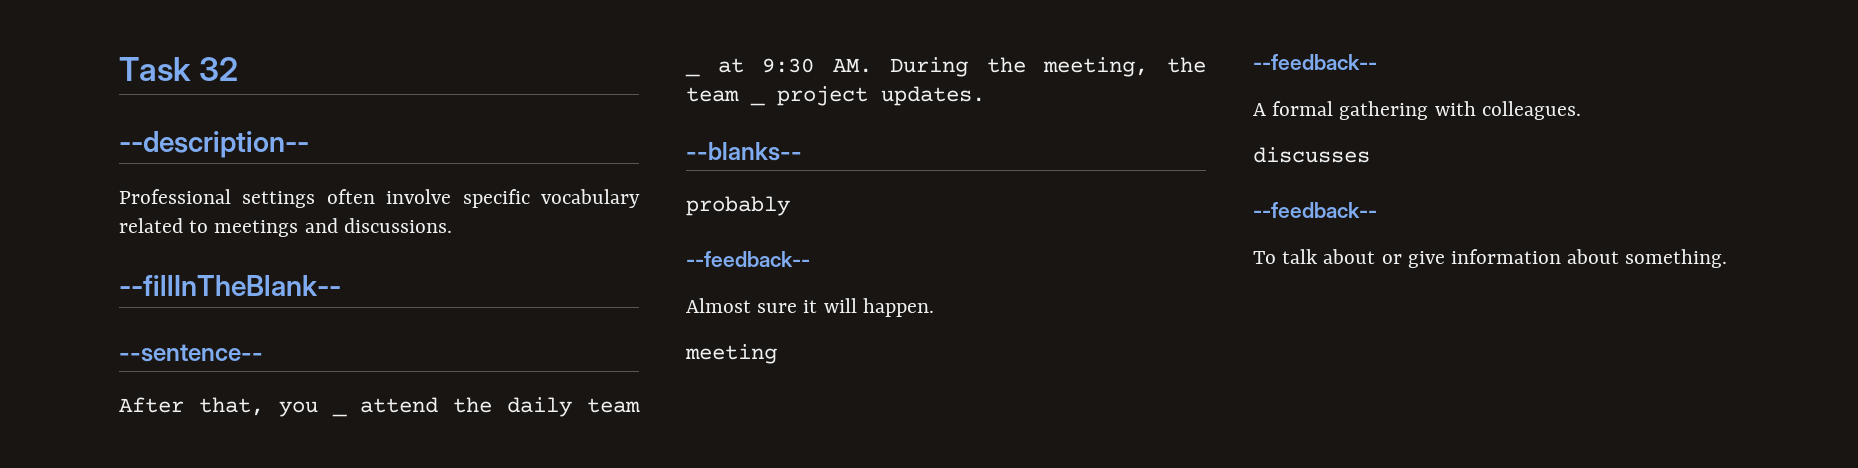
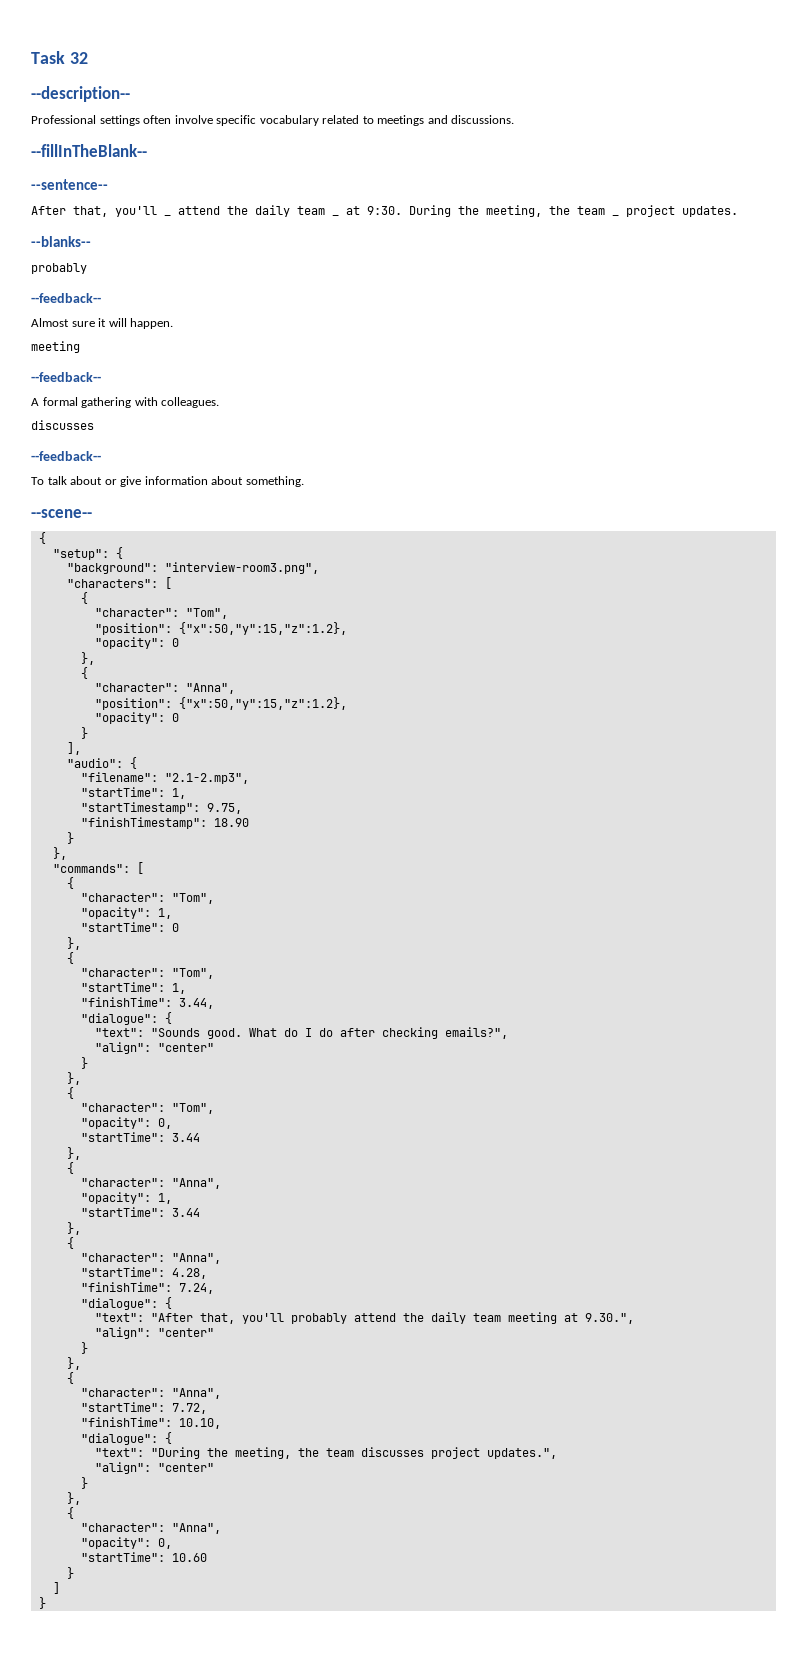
[278,401,318,417] you -> [115,206,157,217] you'll
[762,58,872,73] 9:30 AM. -> [367,206,402,215] 9:30.
(1728, 258) none -> [31,509,92,518] [38,532,46,544] [52,547,123,560] [66,562,319,574] [66,577,172,589] [80,592,88,604] [94,608,228,619] [94,622,347,635] [94,637,179,649] [80,652,95,665] [80,667,88,679] [94,683,235,694] [94,697,347,710] [94,712,179,724] [80,727,88,739] [66,742,81,755] [66,757,137,769] [80,772,249,784] [80,787,186,799] [80,802,242,814] [80,817,249,829] [66,832,74,844] [52,847,67,860] [52,862,144,874] [66,877,74,889] [80,893,214,904] [80,907,172,919] [80,922,179,932] [66,937,81,950] [66,952,74,964] [80,968,214,979] [80,982,186,994] [80,997,214,1009] [80,1012,172,1025] [94,1027,508,1039] [94,1042,214,1054] [80,1057,88,1069] [66,1072,81,1085] [66,1087,74,1099] [80,1103,214,1114] [80,1117,172,1129] [80,1132,200,1142] [66,1147,81,1160] [66,1162,74,1174] [80,1178,221,1189] [80,1192,172,1204] [80,1207,200,1217] [66,1222,81,1235] [66,1237,74,1249] [80,1253,221,1264] [80,1267,207,1279] [80,1282,214,1294] [80,1297,172,1310] [94,1312,634,1324] [94,1327,214,1339] [80,1342,88,1354] [66,1357,81,1370] [66,1372,74,1384] [80,1388,221,1399] [80,1402,207,1414] [80,1417,221,1429] [80,1432,172,1445] [94,1447,557,1459] [94,1462,214,1474] [80,1477,88,1489] [66,1492,81,1505] [66,1507,74,1519] [80,1523,221,1534] [80,1537,172,1549] [80,1552,207,1562] [66,1567,74,1579] [52,1582,60,1594] [38,1597,46,1609] // --scene-- // { // "setup": { // "background": "interview-room3.png", // "characters": [ // { // "character": "Tom", // "position": {"x":50,"y":15,"z":1.2}, // "opacity": 0 // }, // { // "character": "Anna", // "position": {"x":50,"y":15,"z":1.2}, // "opacity": 0 // } // ], // "audio": { // "filename": "2.1-2.mp3", // "startTime": 1, // "startTimestamp": 9.75, // "finishTimestamp": 18.90 // } // }, // "commands": [ // { // "character": "Tom", // "opacity": 1, // "startTime": 0 // }, // { // "character": "Tom", // "startTime": 1, // "finishTime": 3.44, // "dialogue": { // "text": "Sounds good. What do I do after checking emails?", // "align": "center" // } // }, // { // "character": "Tom", // "opacity": 0, // "startTime": 3.44 // }, // { // "character": "Anna", // "opacity": 1, // "startTime": 3.44 // }, // { // "character": "Anna", // "startTime": 4.28, // "finishTime": 7.24, // "dialogue": { // "text": "After that, you'll probably attend the daily team meeting at 9.30.", // "align": "center" // } // }, // { // "character": "Anna", // "startTime": 7.72, // "finishTime": 10.10, // "dialogue": { // "text": "During the meeting, the team discusses project updates.", // "align": "center" // } // }, // { // "character": "Anna", // "opacity": 0, // "startTime": 10.60 // } // ] // }

